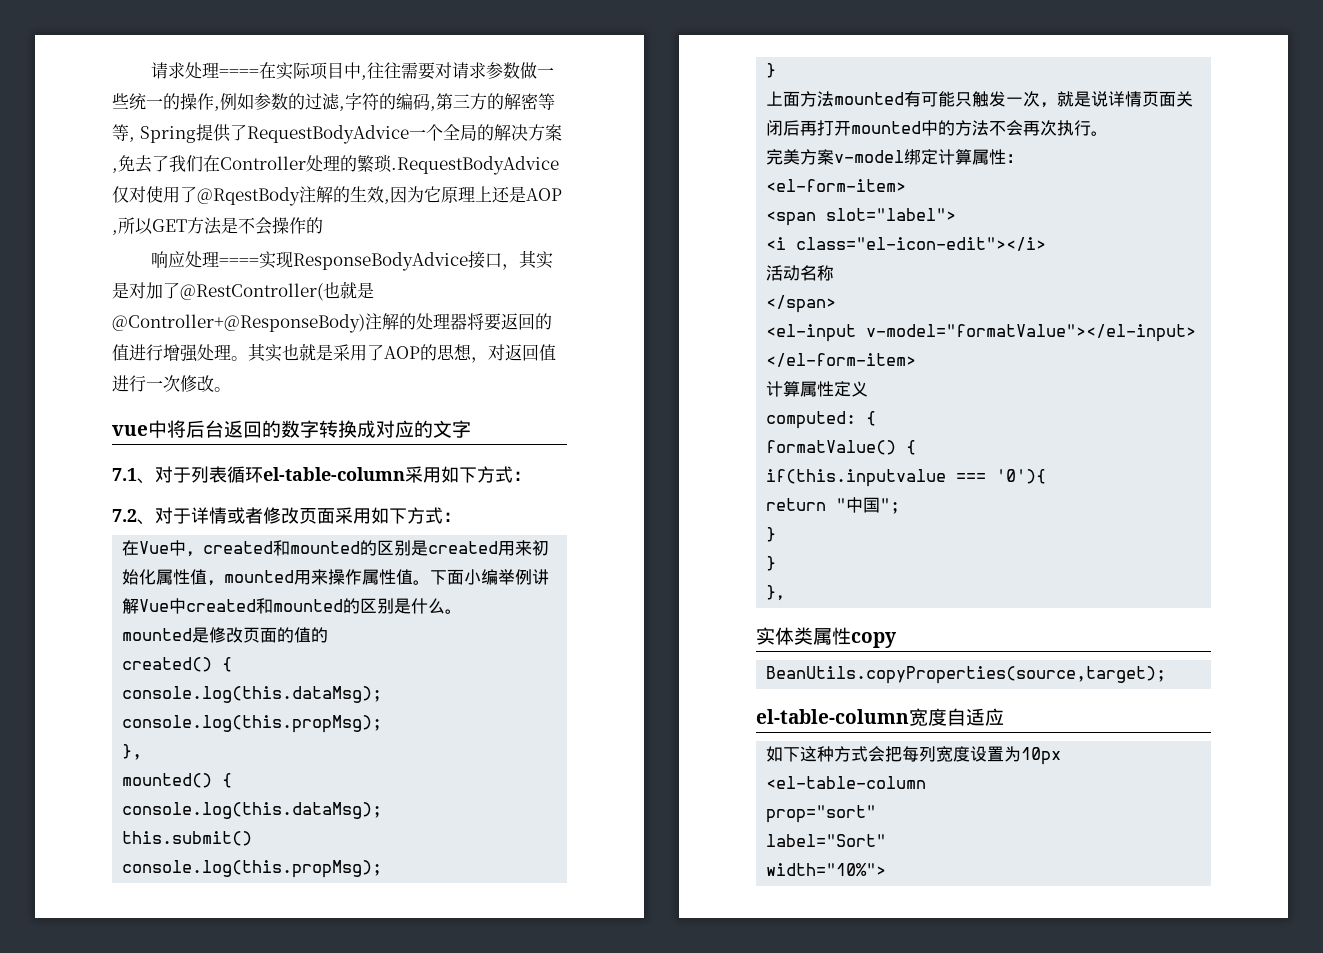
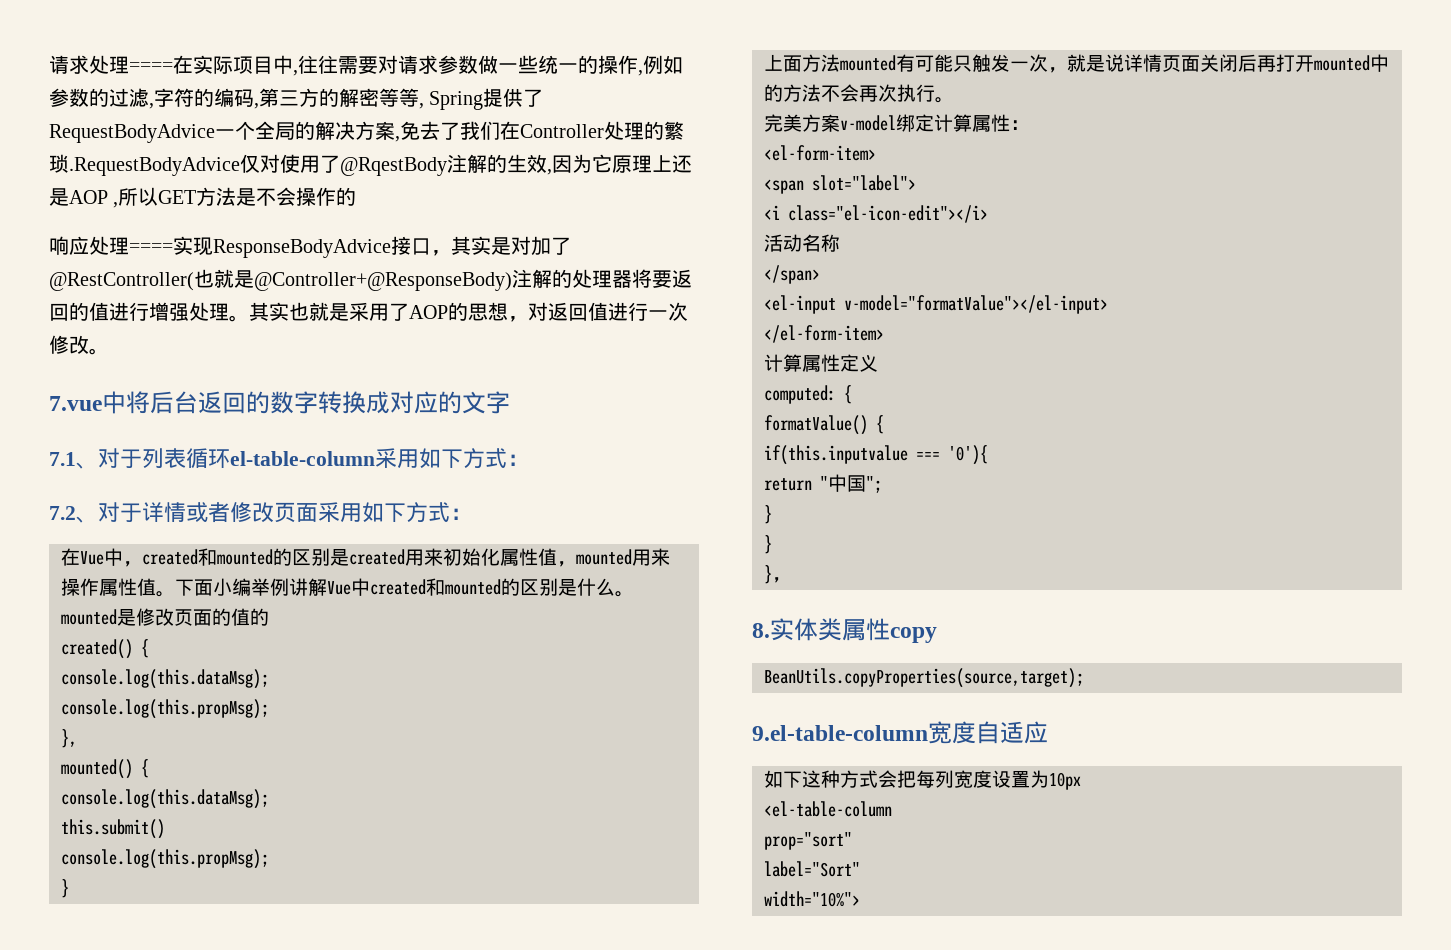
[112,425,148,436] vue -> [49,396,102,411] 7.vue
(794, 598) none -> [752,623,770,638] 8.
[756,709,909,724] el-table-column -> [752,725,928,741] 9.el-table-column

